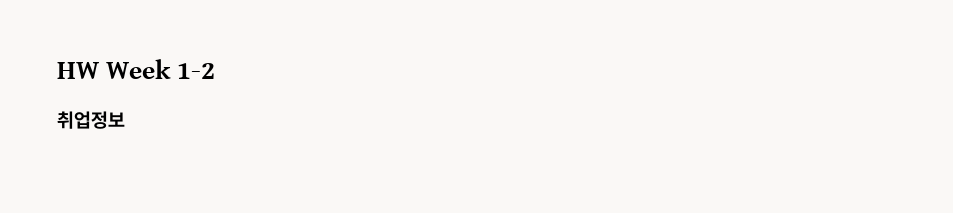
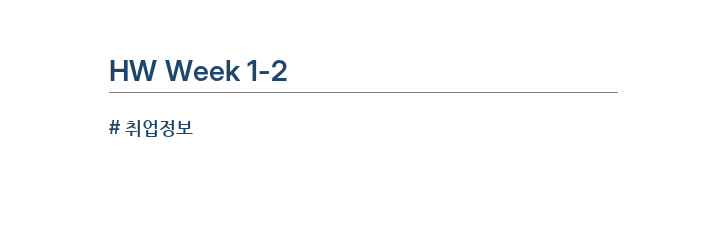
(216, 71) none -> [109,120,121,134] #

